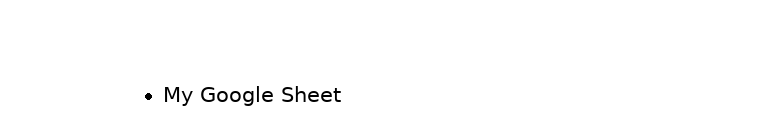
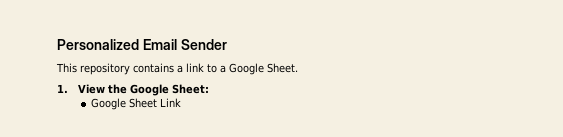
[162,87,193,106] My -> [57,39,227,50] [56,63,298,75] [57,84,210,96] Personalized Email Sender // This repository contains a link to a Google Sheet. // 1. View the Google Sheet: //
(341, 94) none -> [159,98,181,107] Link

